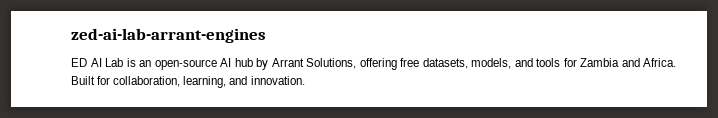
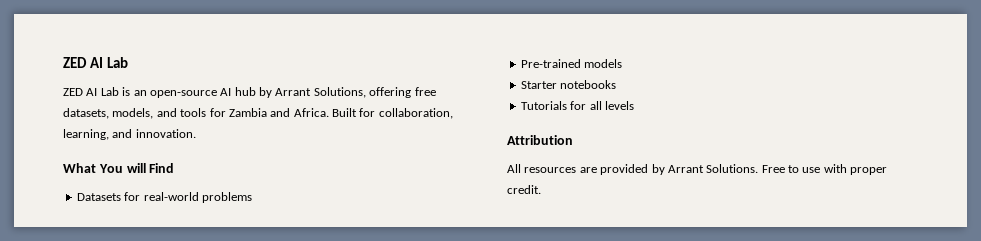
[71,28,266,43] [71,58,87,67] zed-ai-lab-arrant-engines // ED -> [63,57,128,68] [63,88,83,96] ZED AI Lab // ZED
(305, 80) none -> [63,163,175,173] [76,192,252,203] [520,59,623,68] [520,80,617,89] [520,101,634,110] [507,135,573,145] [507,164,888,175] [507,185,541,194] // What You will Find // Datasets for real-world problems // Pre-trained models // Starter notebooks // Tutorials for all levels // Attribution // All resources are provided by Arrant Solutions. Free to use with proper credit.

